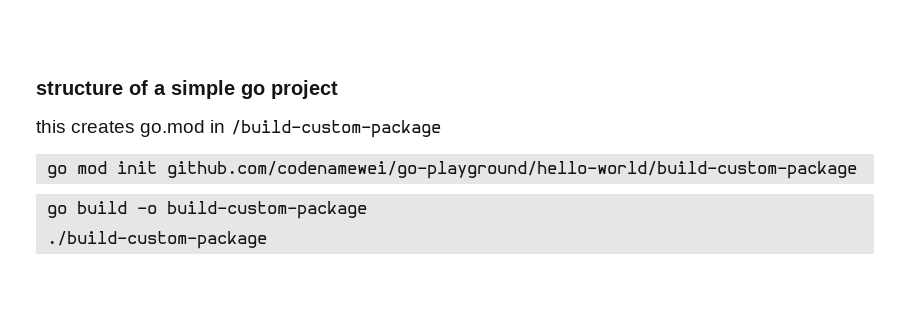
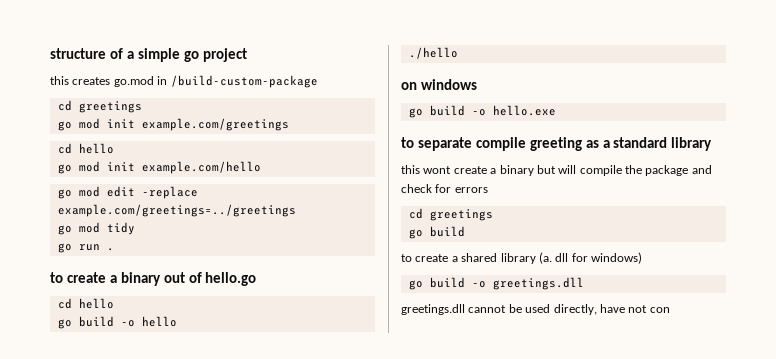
[47,161,858,179] [47,201,368,219] [47,231,268,249] // go mod init github.com/codenamewei/go-playground/hello-world/build-custom-package // go build -o build-custom-package // ./build-custom-package -> [57,100,142,113] [57,118,289,131] [57,143,114,154] [57,161,261,174] [57,186,198,199] [57,204,296,217] [57,222,135,235] [57,243,114,253] [50,272,257,286] [57,298,114,309] [57,316,177,329] [408,47,458,59] [401,79,477,90] [408,105,556,118] [401,137,713,151] [401,165,712,176] [401,184,488,193] [408,208,493,221] [408,226,465,239] [401,252,642,264] [408,277,584,290] [401,304,670,315] // cd greetings // go mod init example.com/greetings // cd hello // go mod init example.com/hello // go mod edit -replace example.com/greetings=../greetings // go mod tidy // go run . // to create a binary out of hello.go // cd hello // go build -o hello // ./hello // on windows // go build -o hello.exe // to separate compile greeting as a standard library // this wont create a binary but will compile the package and check for errors // cd greetings // go build // to create a shared library (a. dll for windows) // go build -o greetings.dll // greetings.dll cannot be used directly, have not con

